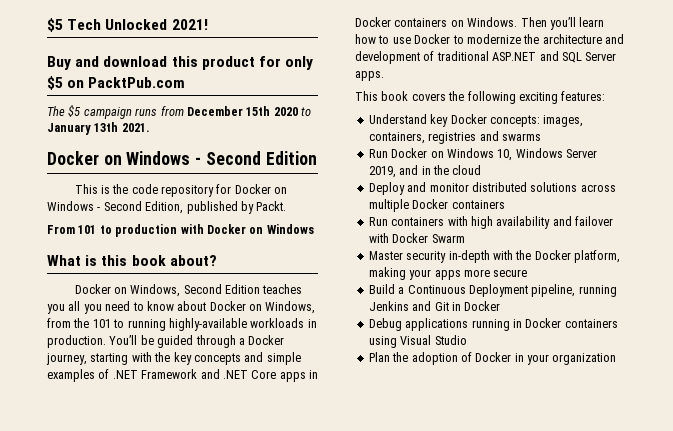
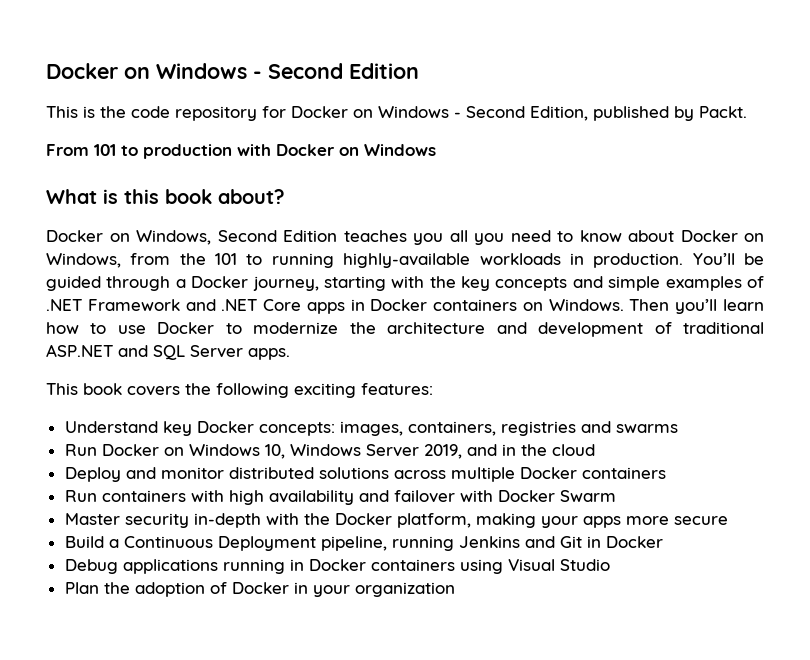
[47,18,208,32] [47,56,314,70] [47,76,186,90] [47,105,311,119] [47,122,150,135] $5 Tech Unlocked 2021! // Buy and download this product for only $5 on PacktPub.com // The $5 campaign runs from December 15th 2020 to January 13th 2021. // -> (46, 71) none

